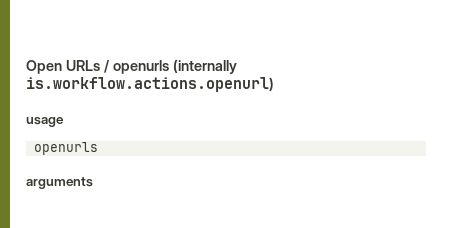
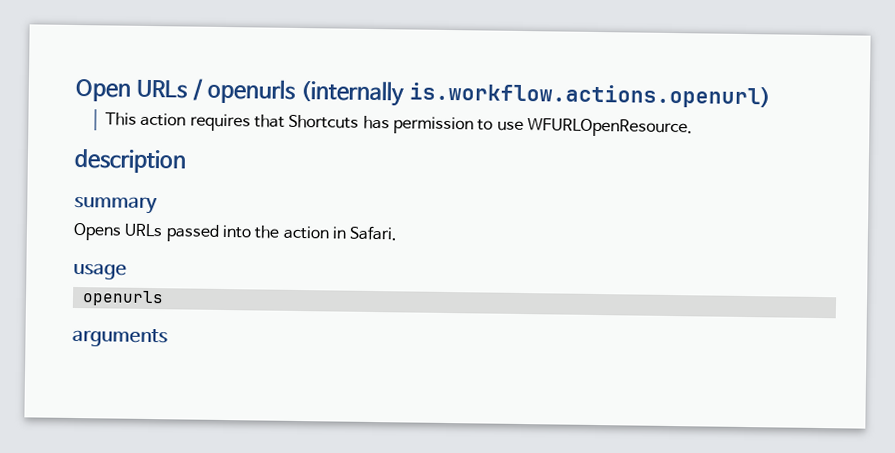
(274, 84) none -> [104,112,693,138] [74,148,186,174] [74,195,158,215] [73,222,398,242] // This action requires that Shortcuts has permission to use WFURLOpenResource. // description // summary // Opens URLs passed into the action in Safari.

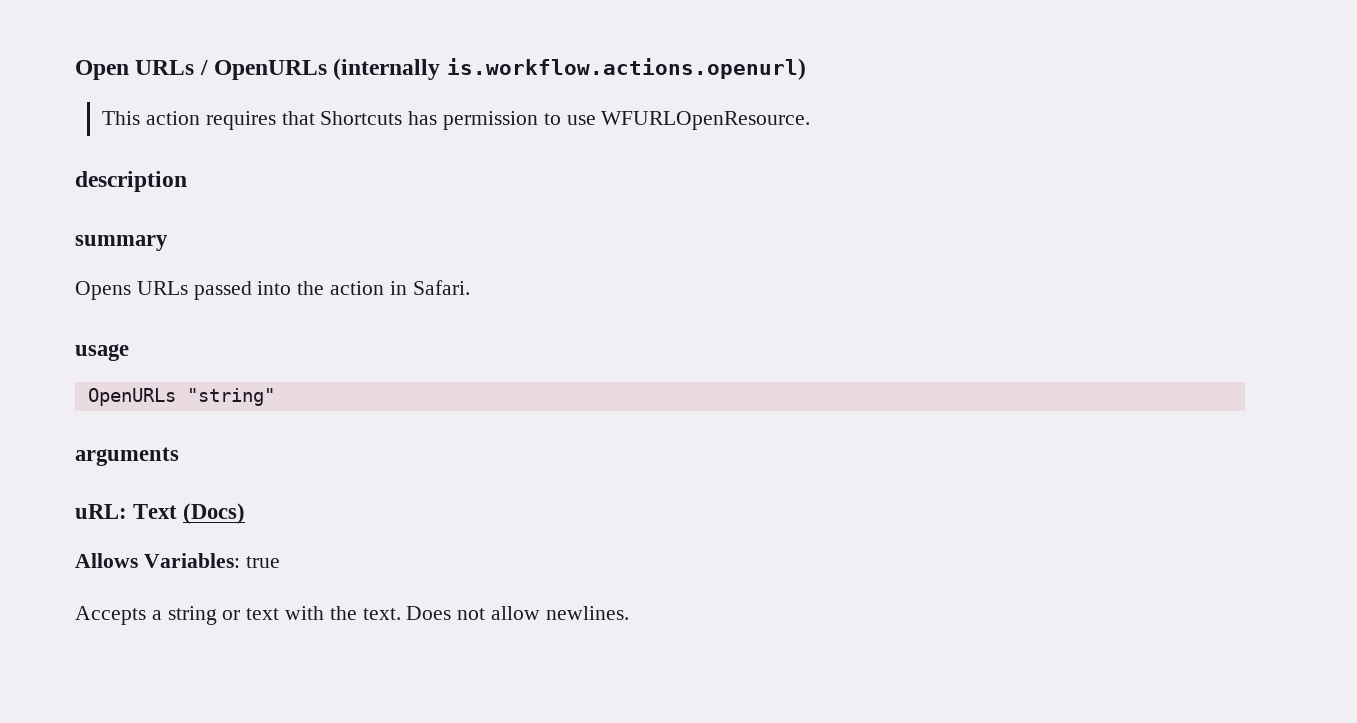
[207,78,297,104] openurls -> [214,60,328,80] OpenURLs
[81,290,164,307] openurls -> [87,388,275,406] OpenURLs "string"
(168, 337) none -> [75,503,246,524] [75,553,280,568] [75,606,629,625] // uRL: Text (Docs) // Allows Variables: true // Accepts a string or text with the text. Does not allow newlines.

